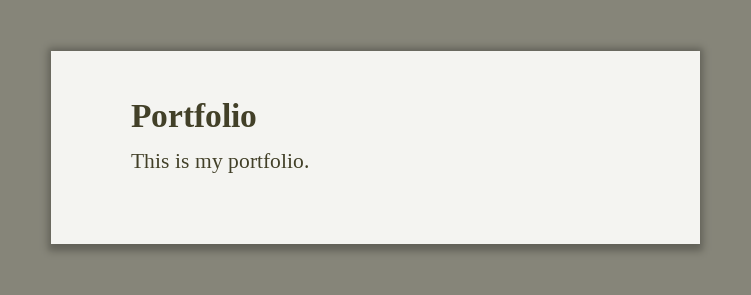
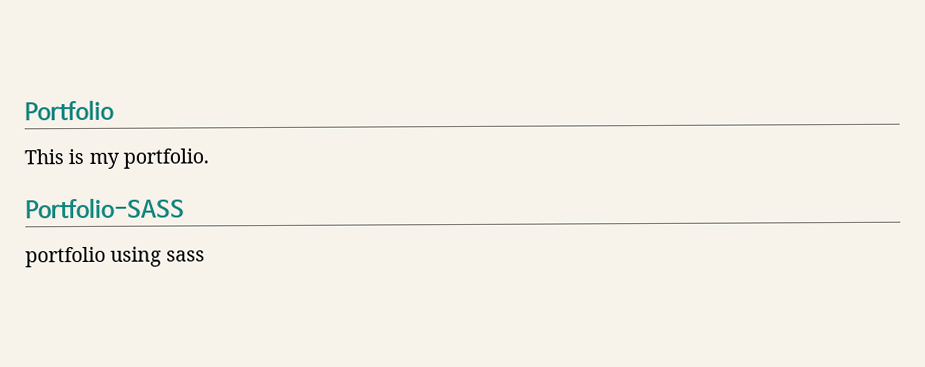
(310, 163) none -> [25,197,185,219] [25,246,205,268] // Portfolio-SASS // portfolio using sass

